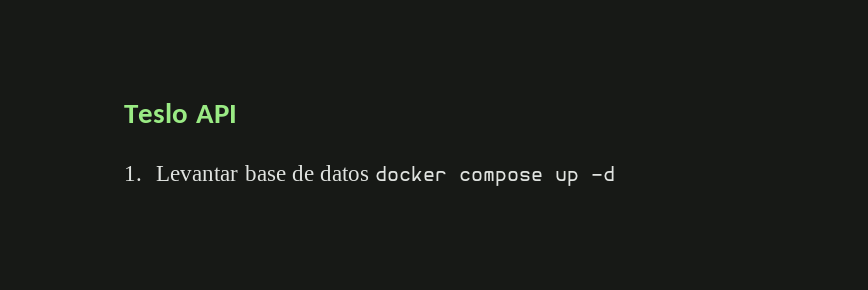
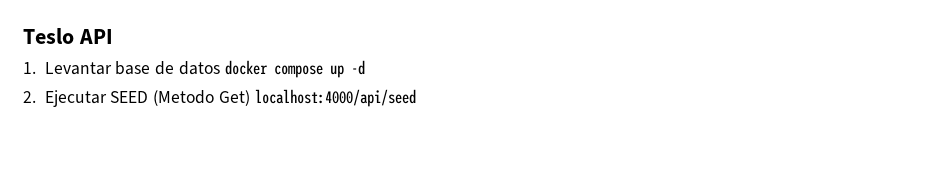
(616, 173) none -> [23,89,416,107] // 2. Ejecutar SEED (Metodo Get) localhost:4000/api/seed

